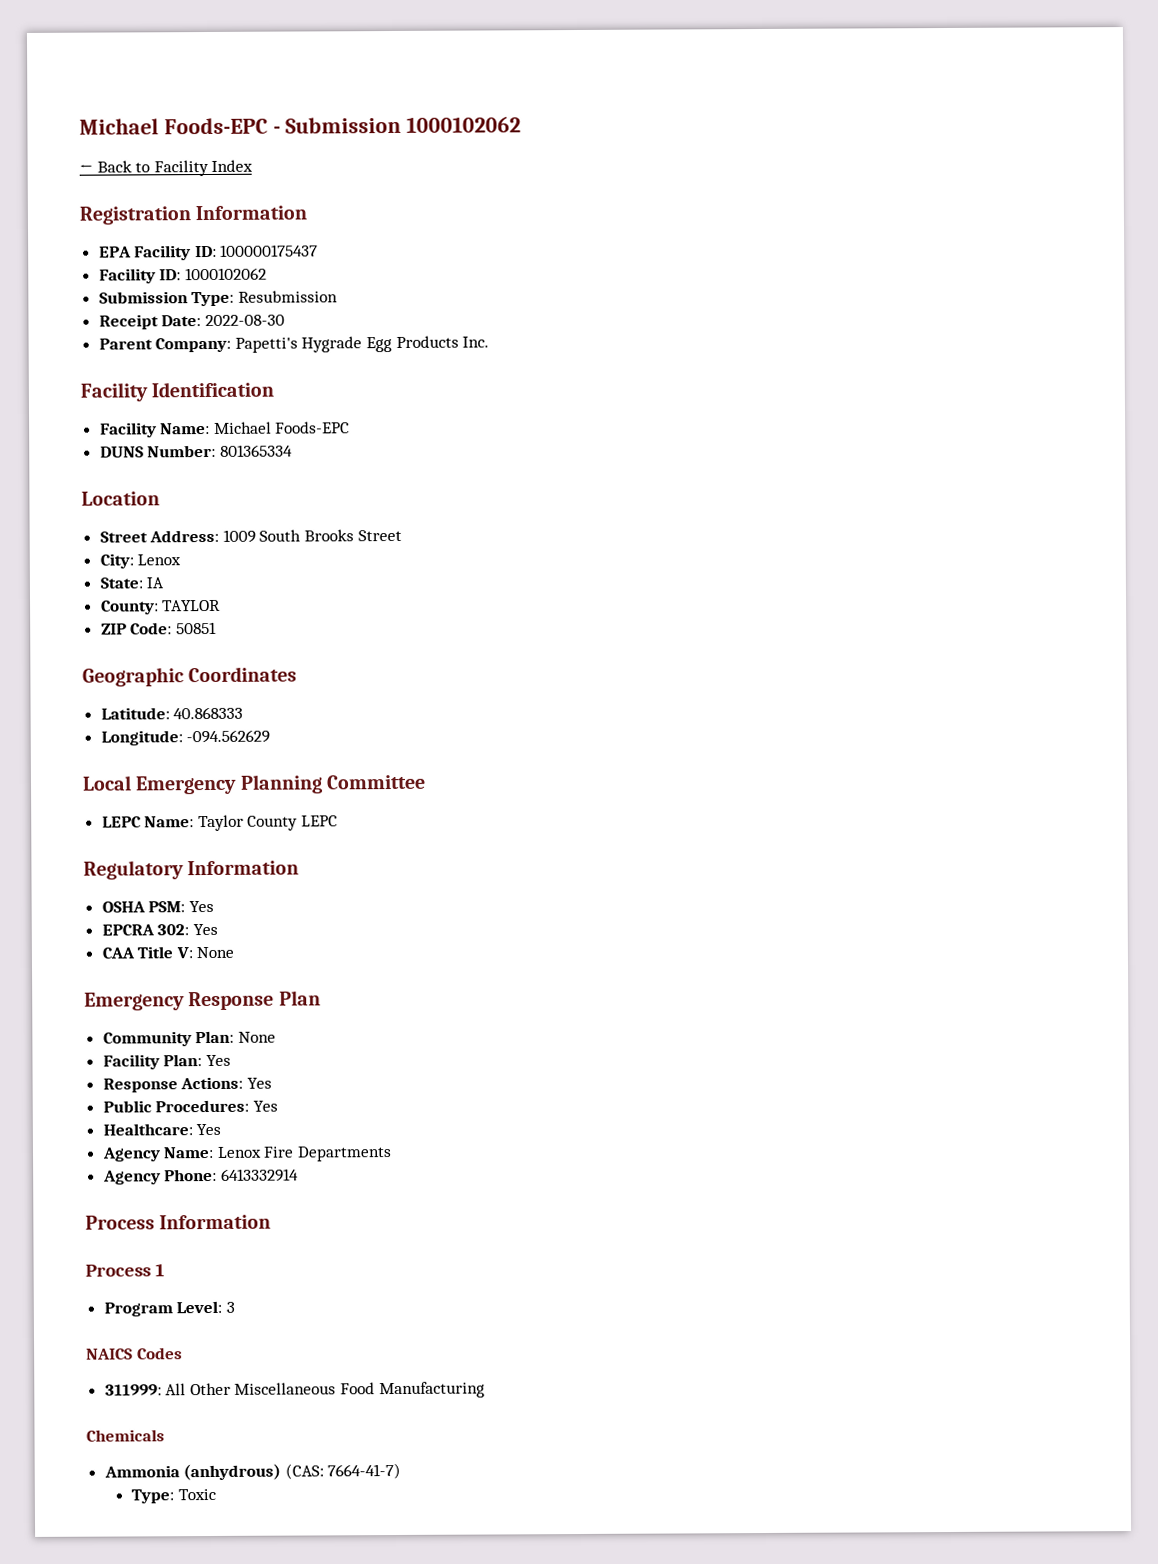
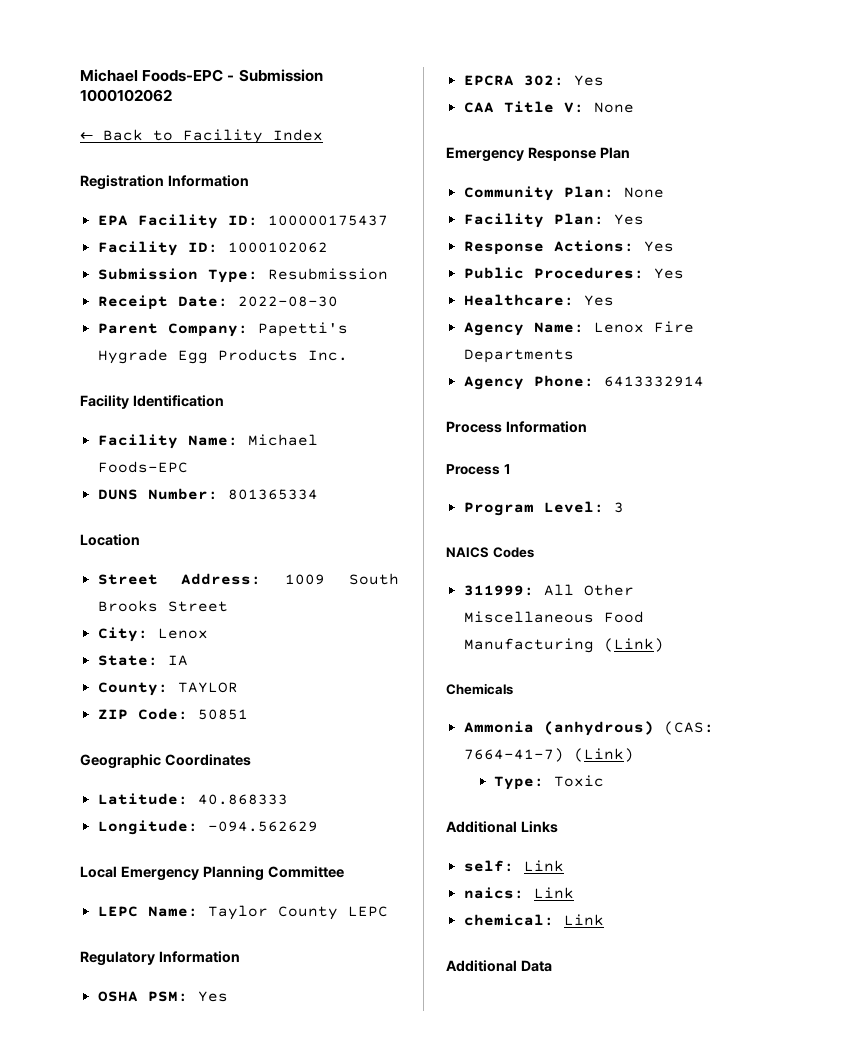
(485, 1390) none -> [603,638,664,652] (Link)
(402, 1471) none -> [573,748,634,762] (Link)
(216, 1494) none -> [446,821,558,833] [463,860,564,872] [463,887,574,899] [463,914,604,926] [446,960,552,972] // Additional Links // self: Link // naics: Link // chemical: Link // Additional Data

